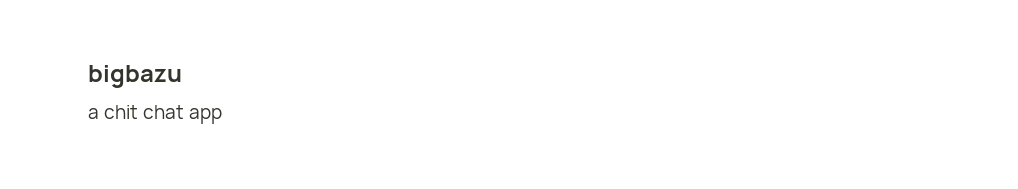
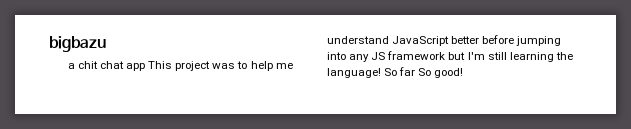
(223, 116) none -> [148,61,293,71] [327,35,562,46] [327,51,573,62] [327,67,464,78] This project was to help me understand JavaScript better before jumping into any JS framework but I'm still learning the language! So far So good!

